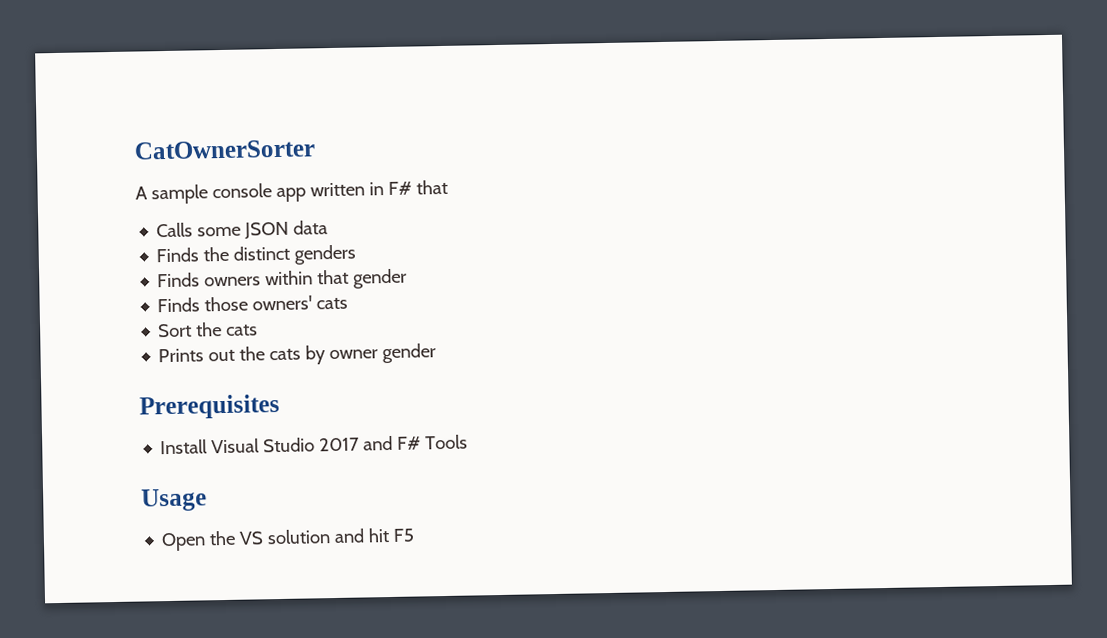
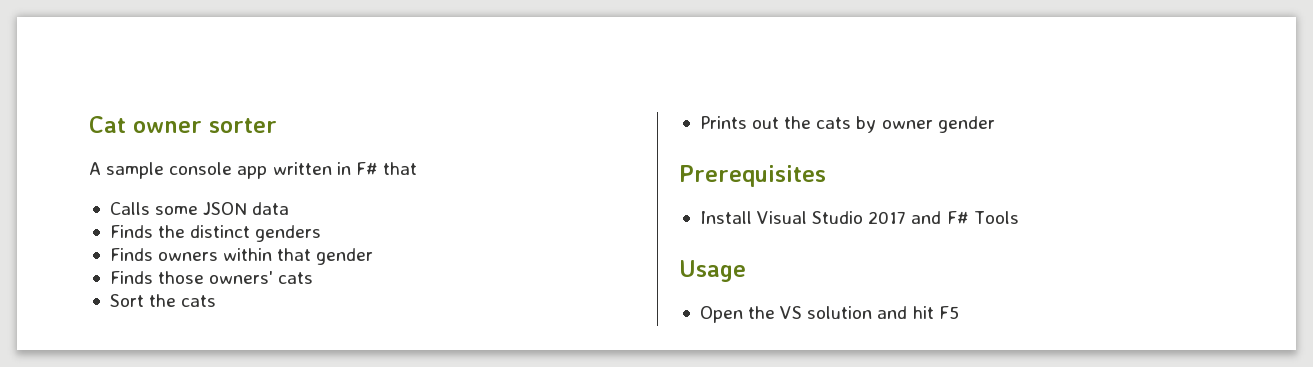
[134,139,316,160] CatOwnerSorter -> [89,116,277,133] Cat owner sorter

